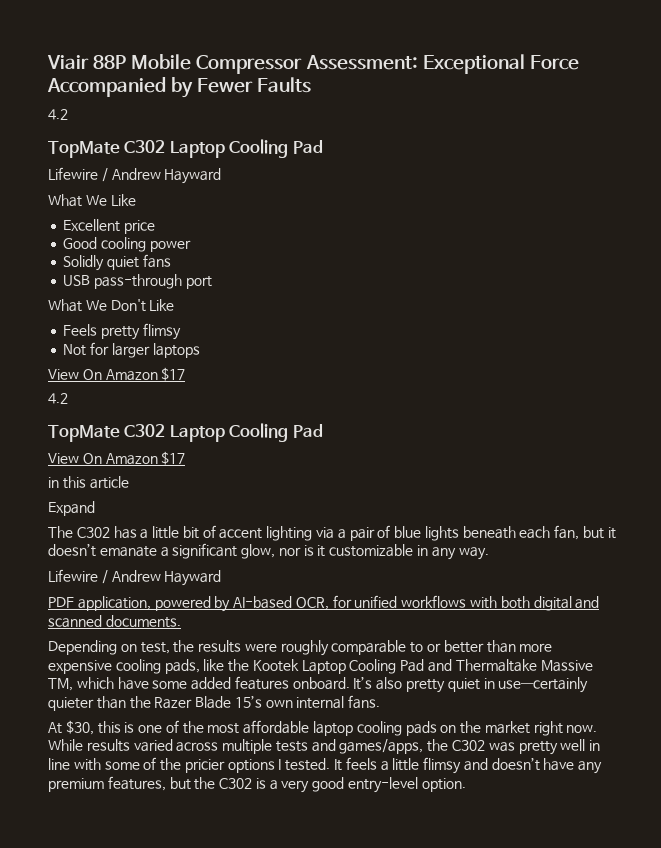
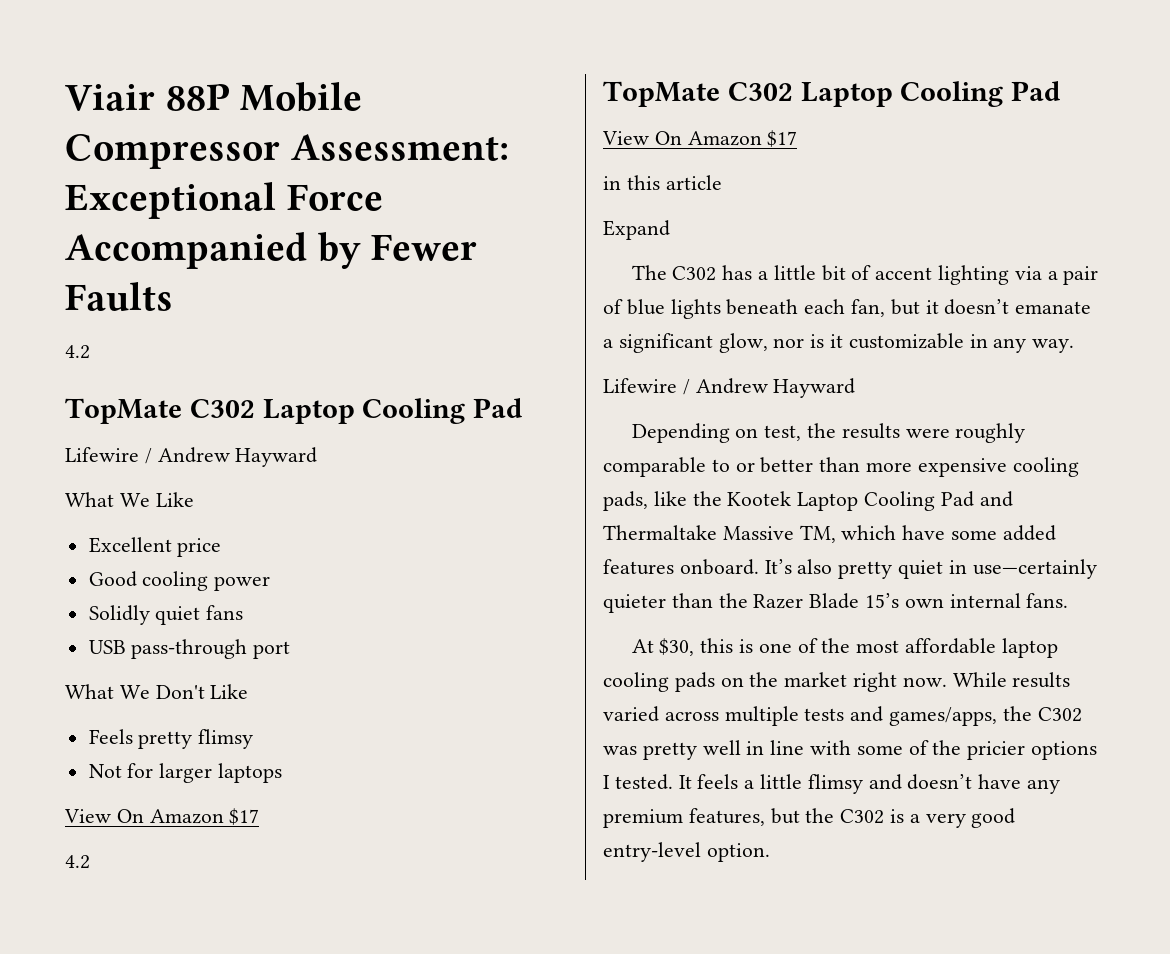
[48,595,600,612] [48,615,181,628] // PDF application, powered by AI-based OCR, for unified workflows with both digital and scanned documents. -> (856, 388) none

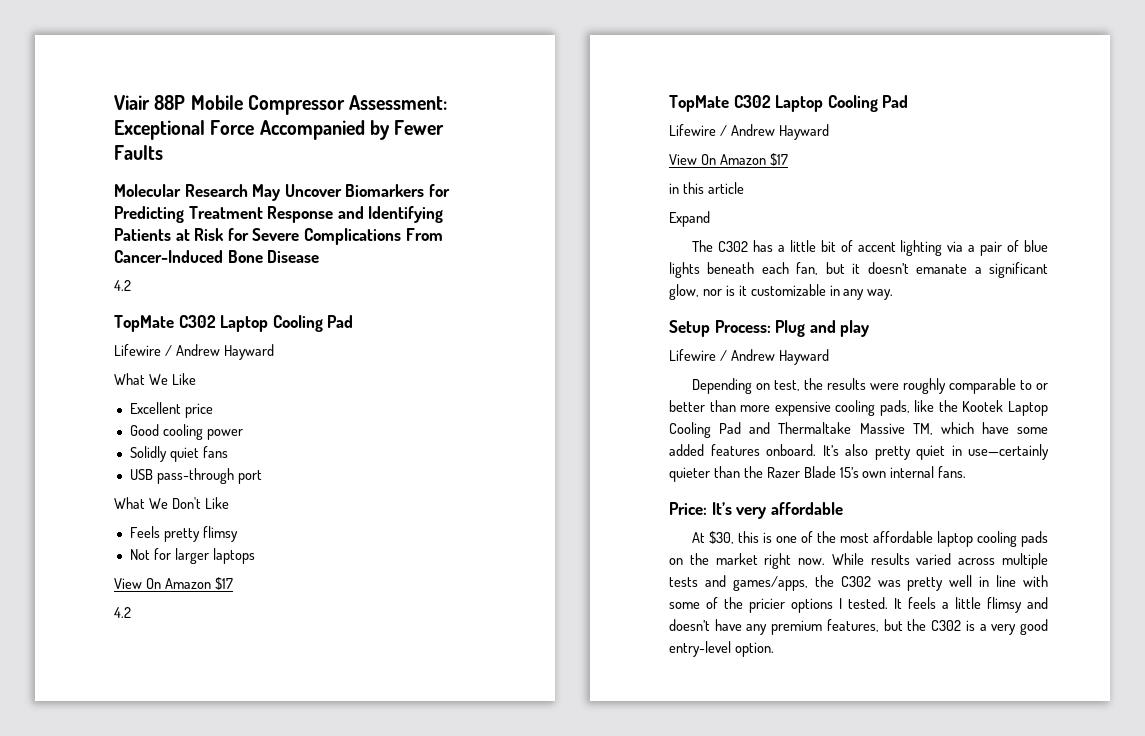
(173, 296) none -> [114,184,450,201] [114,206,444,223] [114,228,443,245] [114,250,320,263] // Molecular Research May Uncover Biomarkers for Predicting Treatment Response and Identifying Patients at Risk for Severe Complications From Cancer-Induced Bone Disease
(1061, 91) none -> [669,124,829,140] // Lifewire / Andrew Hayward
(1075, 346) none -> [669,320,870,337] // Setup Process: Plug and play
(1069, 600) none -> [669,502,843,519] // Price: It’s very affordable

